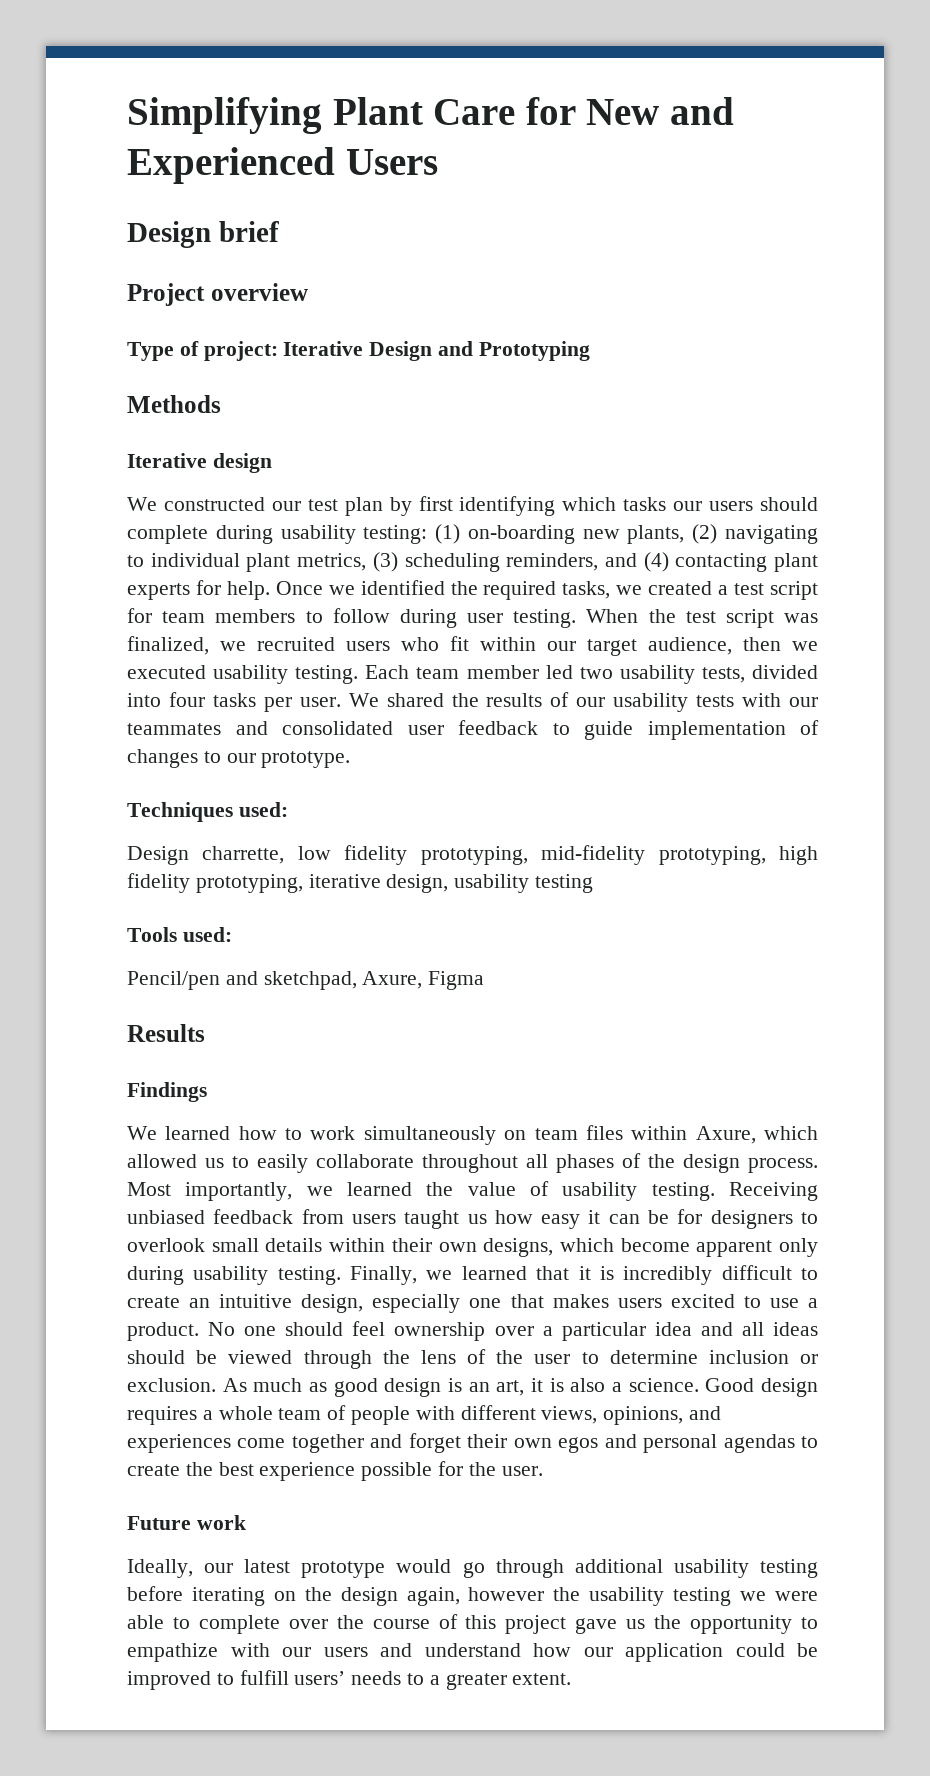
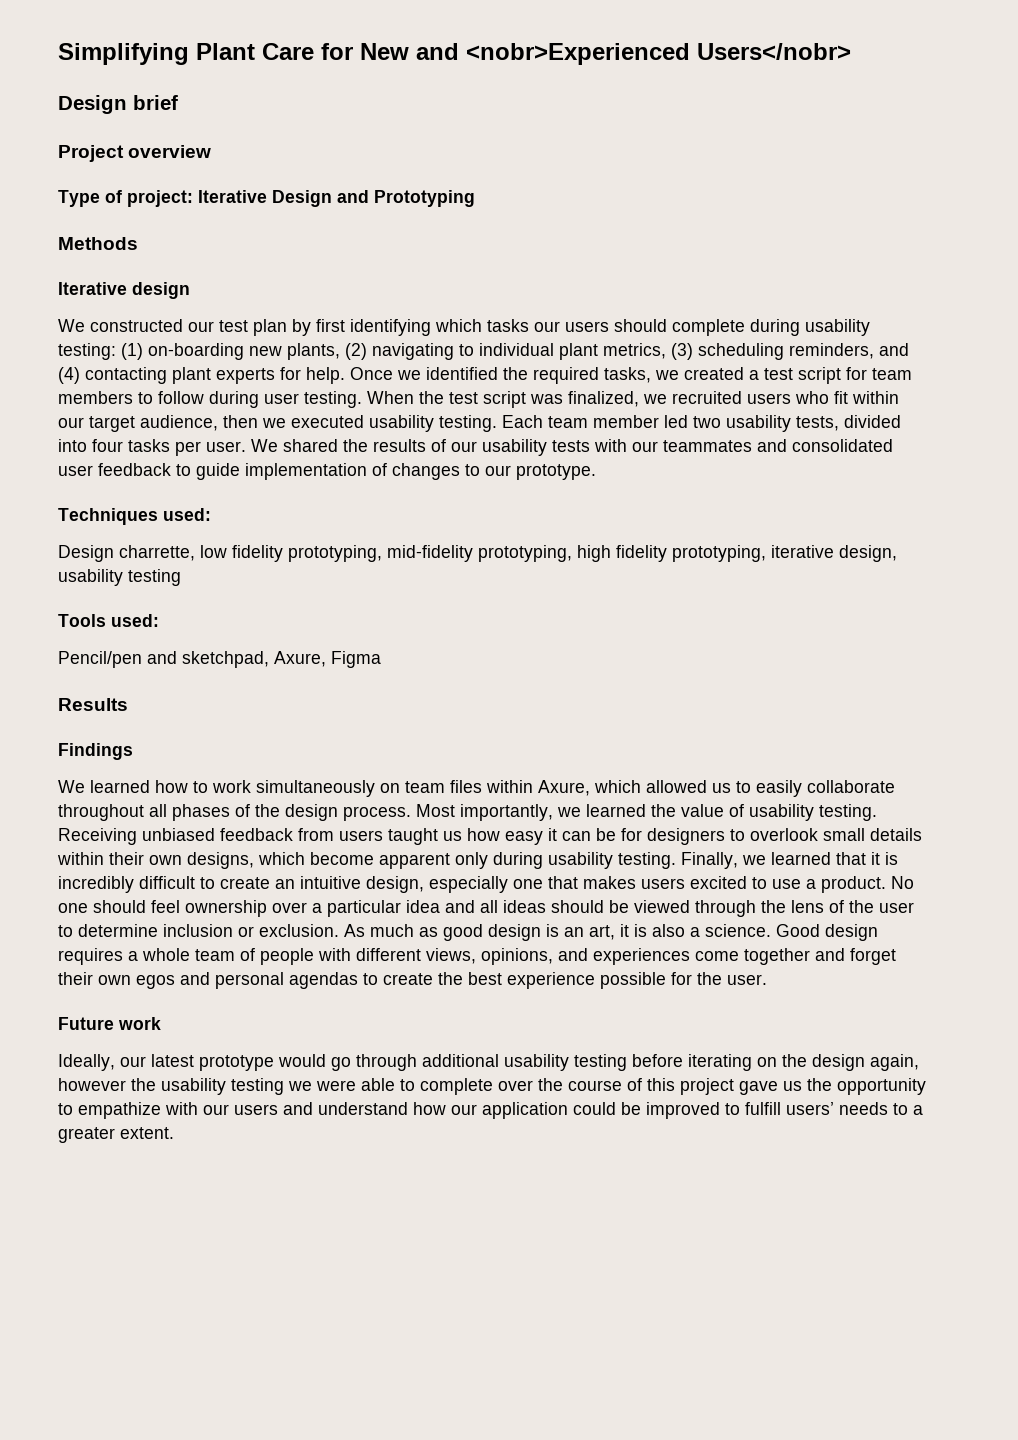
[127,147,438,184] Experienced Users -> [466,43,851,65] <nobr>Experienced Users</nobr>

